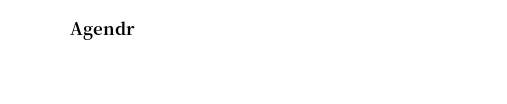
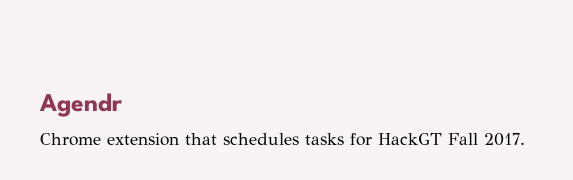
(135, 30) none -> [40,133,525,146] // Chrome extension that schedules tasks for HackGT Fall 2017.

